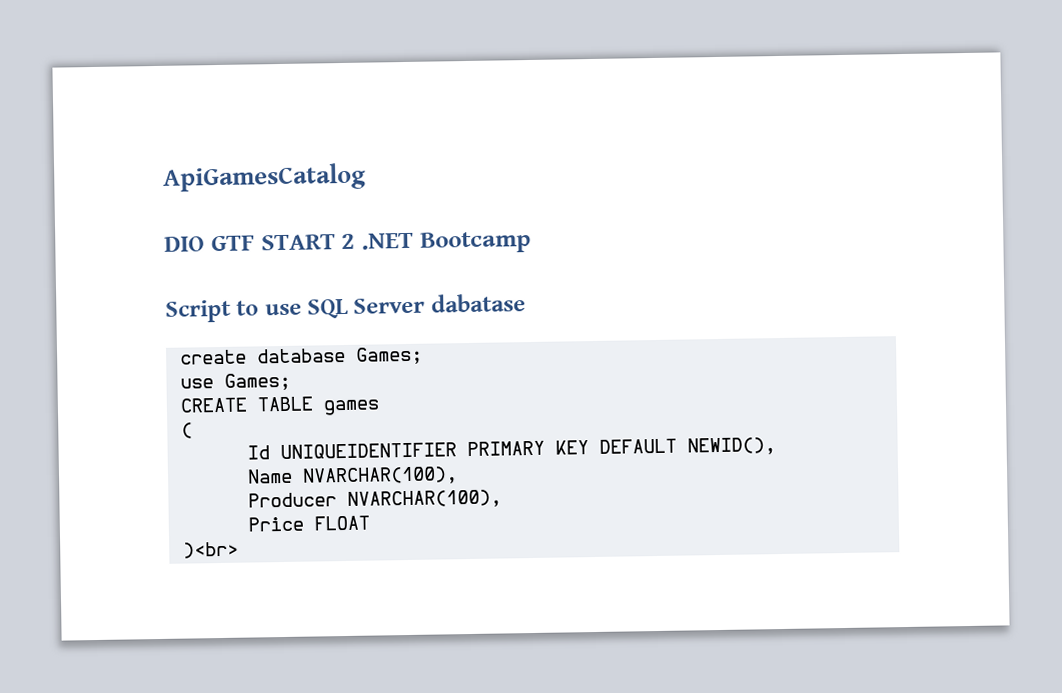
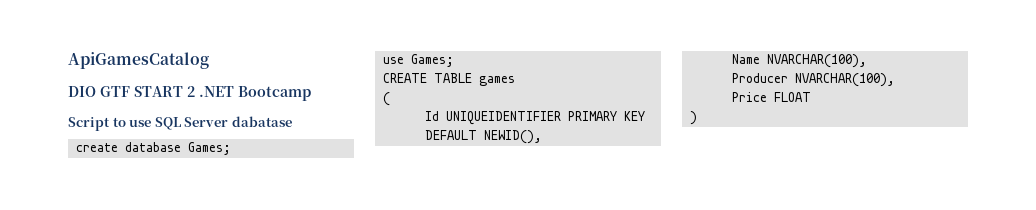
[182,541,239,559] )<br> -> [689,111,697,125] )

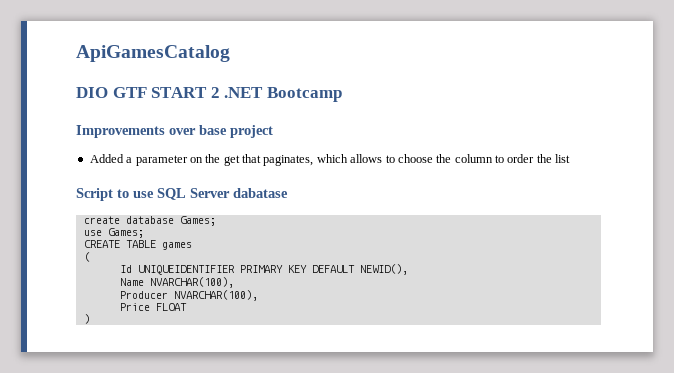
(311, 93) none -> [76,125,273,138] [89,154,571,166] // Improvements over base project // Added a parameter on the get that paginates, which allows to choose the column to order the list

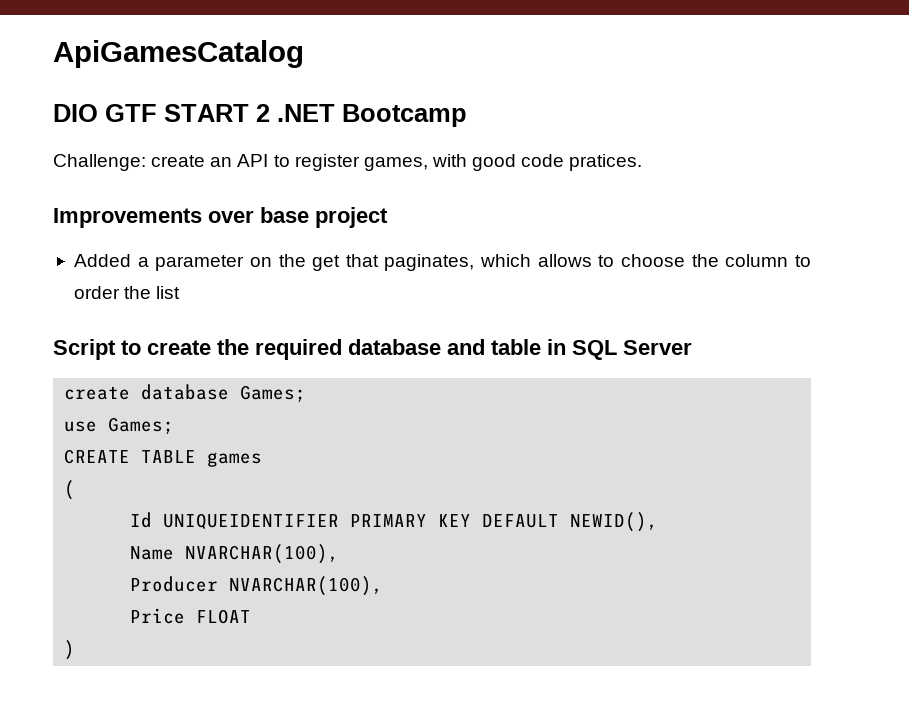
(342, 94) none -> [53,154,643,171] // Challenge: create an API to register games, with good code pratices.
[133,191,154,198] use -> [147,339,566,360] create the required database and table in
[233,188,288,198] dabatase -> (692, 347) none

